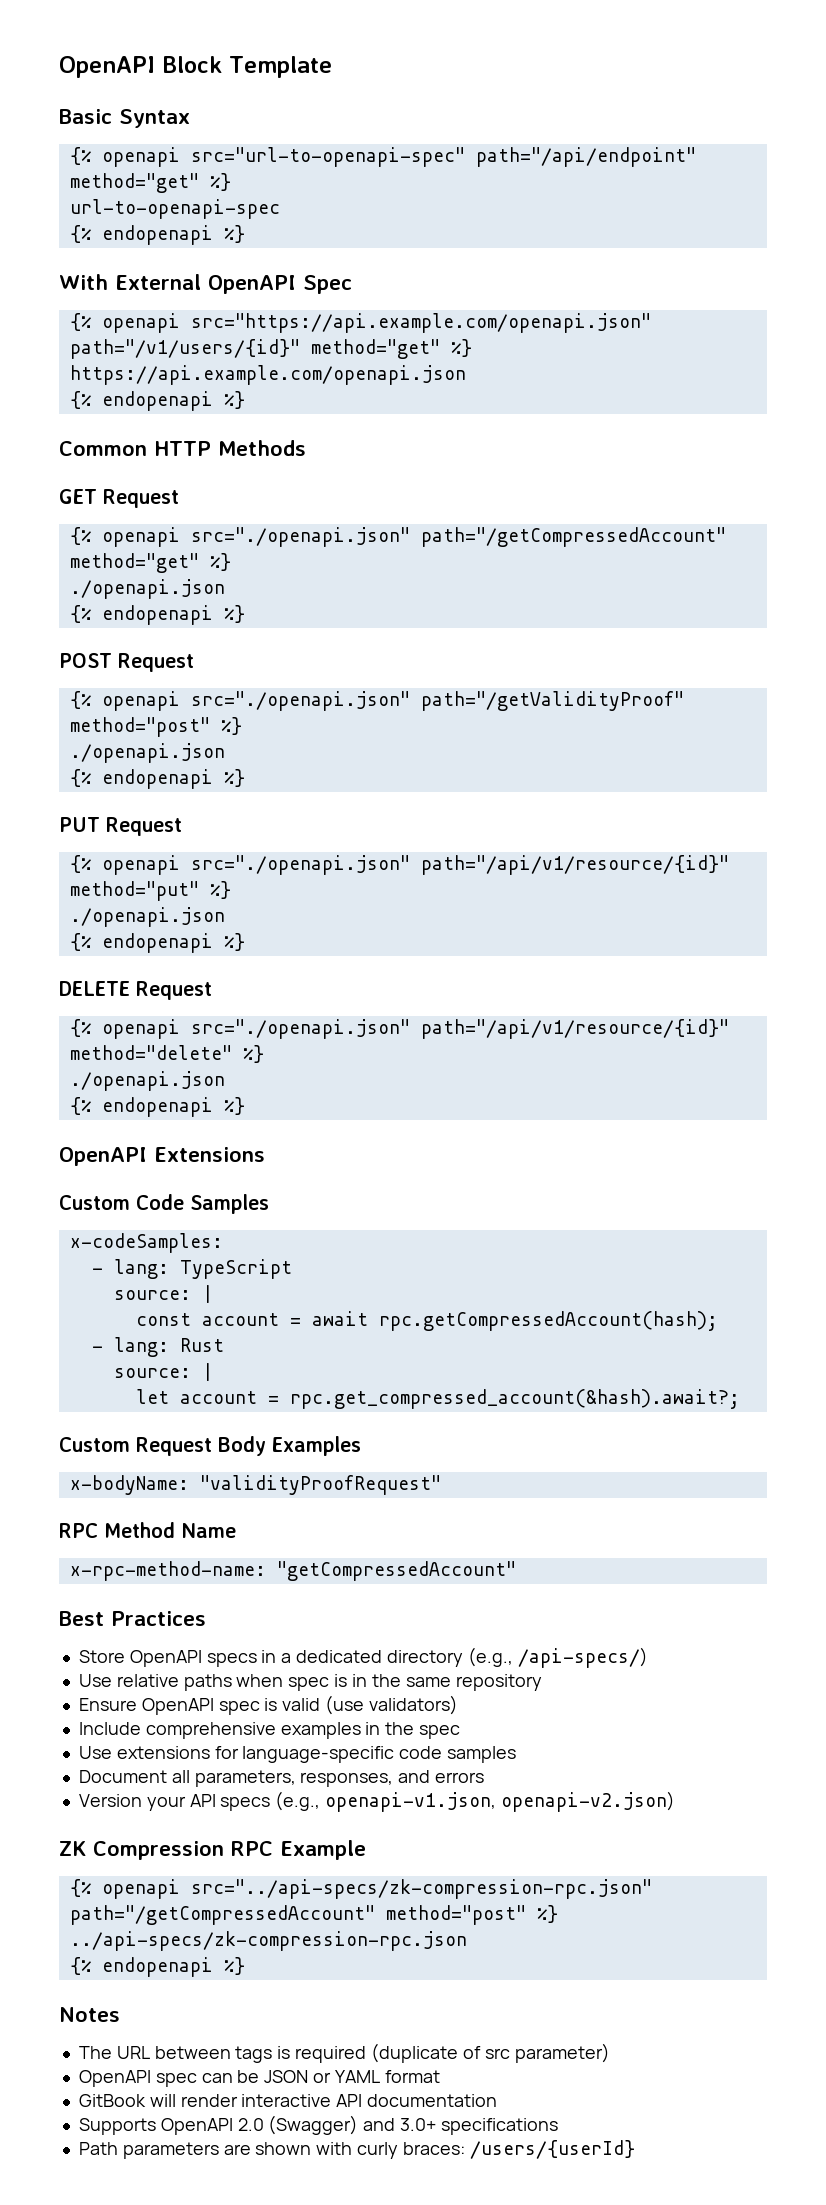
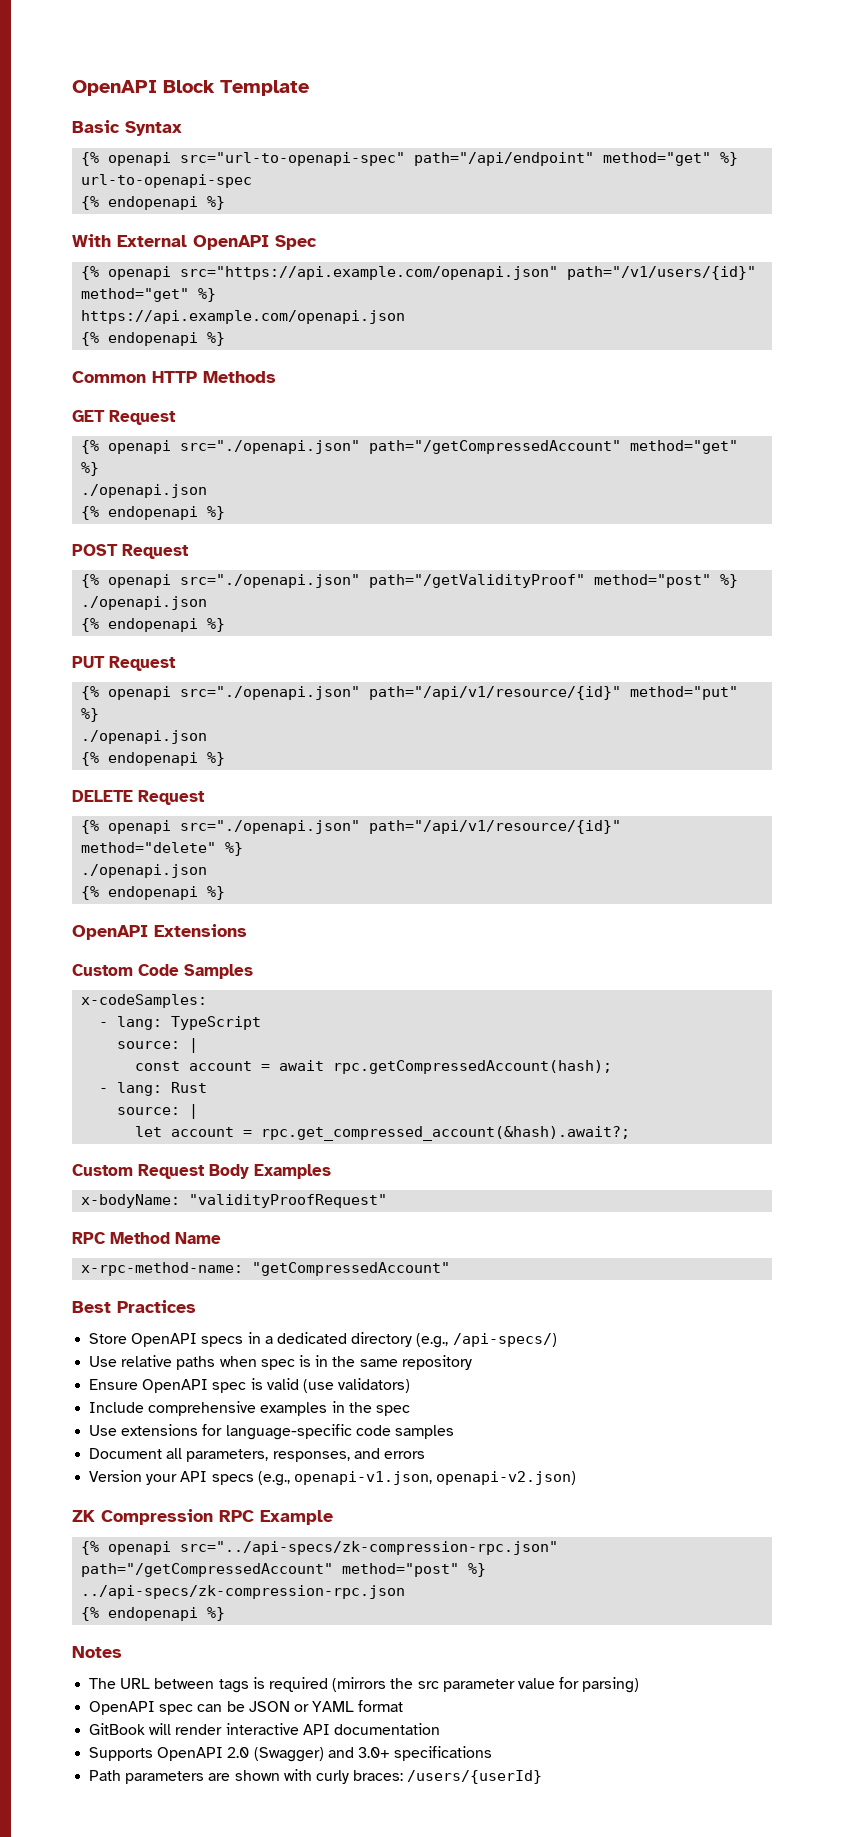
[370,2043,610,2063] (duplicate of src parameter) -> [332,1677,640,1693] (mirrors the src parameter value for parsing)

